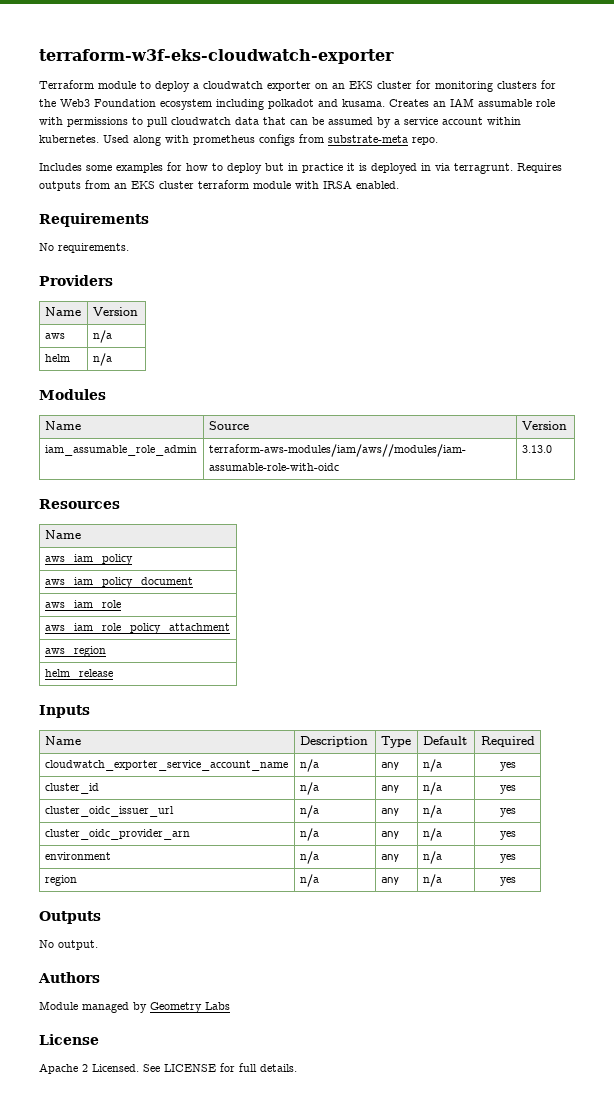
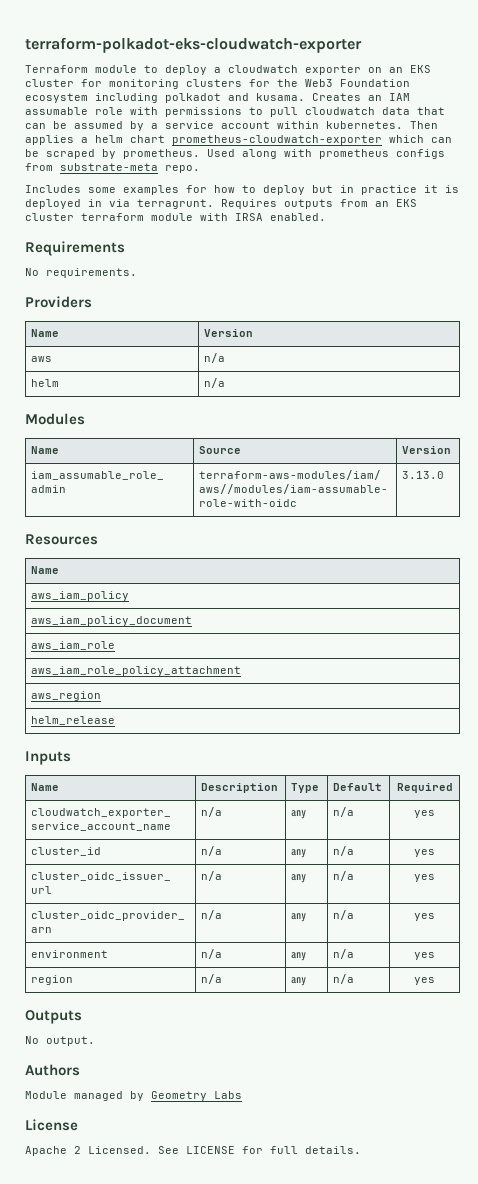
[39,49,394,64] terraform-w3f-eks-cloudwatch-exporter -> [25,37,362,53] terraform-polkadot-eks-cloudwatch-exporter
(99, 139) none -> [410,121,438,129] [25,135,452,145] [25,149,200,159] Then applies a helm chart prometheus-cloudwatch-exporter which can be scraped by prometheus.

